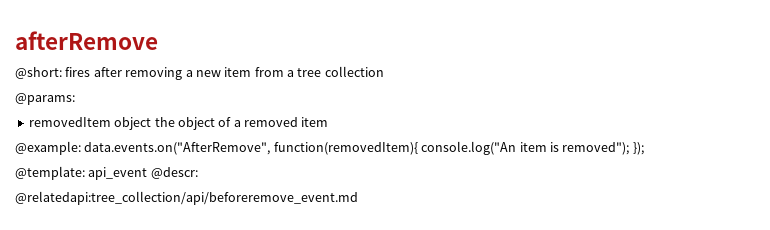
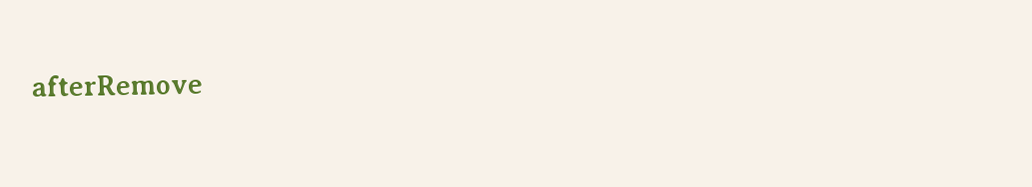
[15,66,384,80] [15,93,75,105] [28,117,329,130] [15,141,644,155] [15,166,198,180] [15,191,358,205] // @short: fires after removing a new item from a tree collection // @params: // removedItem object the object of a removed item // @example: data.events.on("AfterRemove", function(removedItem){ console.log("An item is removed"); }); // @template: api_event @descr: // @relatedapi:tree_collection/api/beforeremove_event.md -> (203, 84) none

